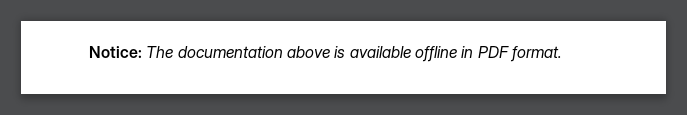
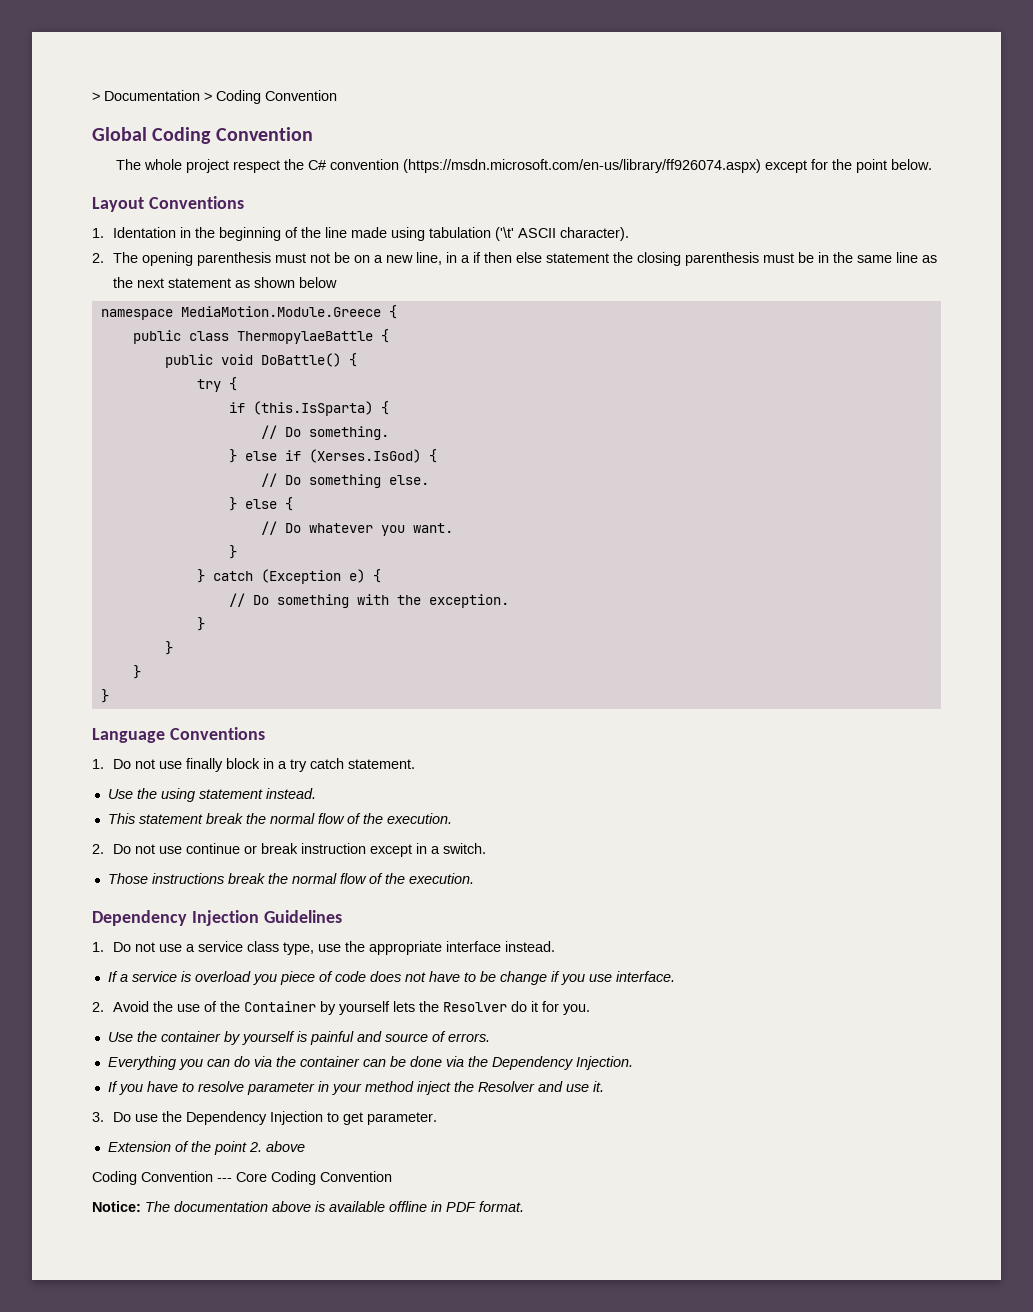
(89, 52) none -> [92,90,337,104] [92,127,313,144] [116,159,933,173] [92,196,244,212] [92,227,630,241] [92,252,938,266] [113,277,338,288] [100,305,397,320] [132,329,389,344] [164,353,357,368] [196,377,237,392] [228,401,389,416] [260,425,389,440] [228,449,437,463] [260,473,429,488] [228,497,293,511] [260,521,453,536] [228,545,237,559] [196,569,381,584] [228,593,509,608] [196,617,205,631] [164,641,173,655] [132,665,141,679] [100,689,109,703] [92,727,265,743] [92,758,416,772] [107,788,316,802] [107,813,452,824] [92,843,487,857] [107,873,474,884] [92,910,342,926] [92,941,556,955] [107,971,675,985] [92,1001,591,1015] [107,1031,490,1045] [107,1056,633,1070] [107,1081,604,1095] [92,1111,438,1125] [107,1141,305,1155] [92,1171,392,1185] > Documentation > Coding Convention // Global Coding Convention // The whole project respect the C# convention (https://msdn.microsoft.com/en-us/library/ff926074.aspx) except for the point below. // Layout Conventions // 1. Identation in the beginning of the line made using tabulation ('\t' ASCII character). // 2. The opening parenthesis must not be on a new line, in a if then else statement the closing parenthesis must be in the same line as the next statement as shown below // namespace MediaMotion.Module.Greece { // public class ThermopylaeBattle { // public void DoBattle() { // try { // if (this.IsSparta) { // // Do something. // } else if (Xerses.IsGod) { // // Do something else. // } else { // // Do whatever you want. // } // } catch (Exception e) { // // Do something with the exception. // } // } // } // } // Language Conventions // 1. Do not use finally block in a try catch statement. // Use the using statement instead. // This statement break the normal flow of the execution. // 2. Do not use continue or break instruction except in a switch. // Those instructions break the normal flow of the execution. // Dependency Injection Guidelines // 1. Do not use a service class type, use the appropriate interface instead. // If a service is overload you piece of code does not have to be change if you use interface. // 2. Avoid the use of the Container by yourself lets the Resolver do it for you. // Use the container by yourself is painful and source of errors. // Everything you can do via the container can be done via the Dependency Injection. // If you have to resolve parameter in your method inject the Resolver and use it. // 3. Do use the Dependency Injection to get parameter. // Extension of the point 2. above // Coding Convention --- Core Coding Convention //

